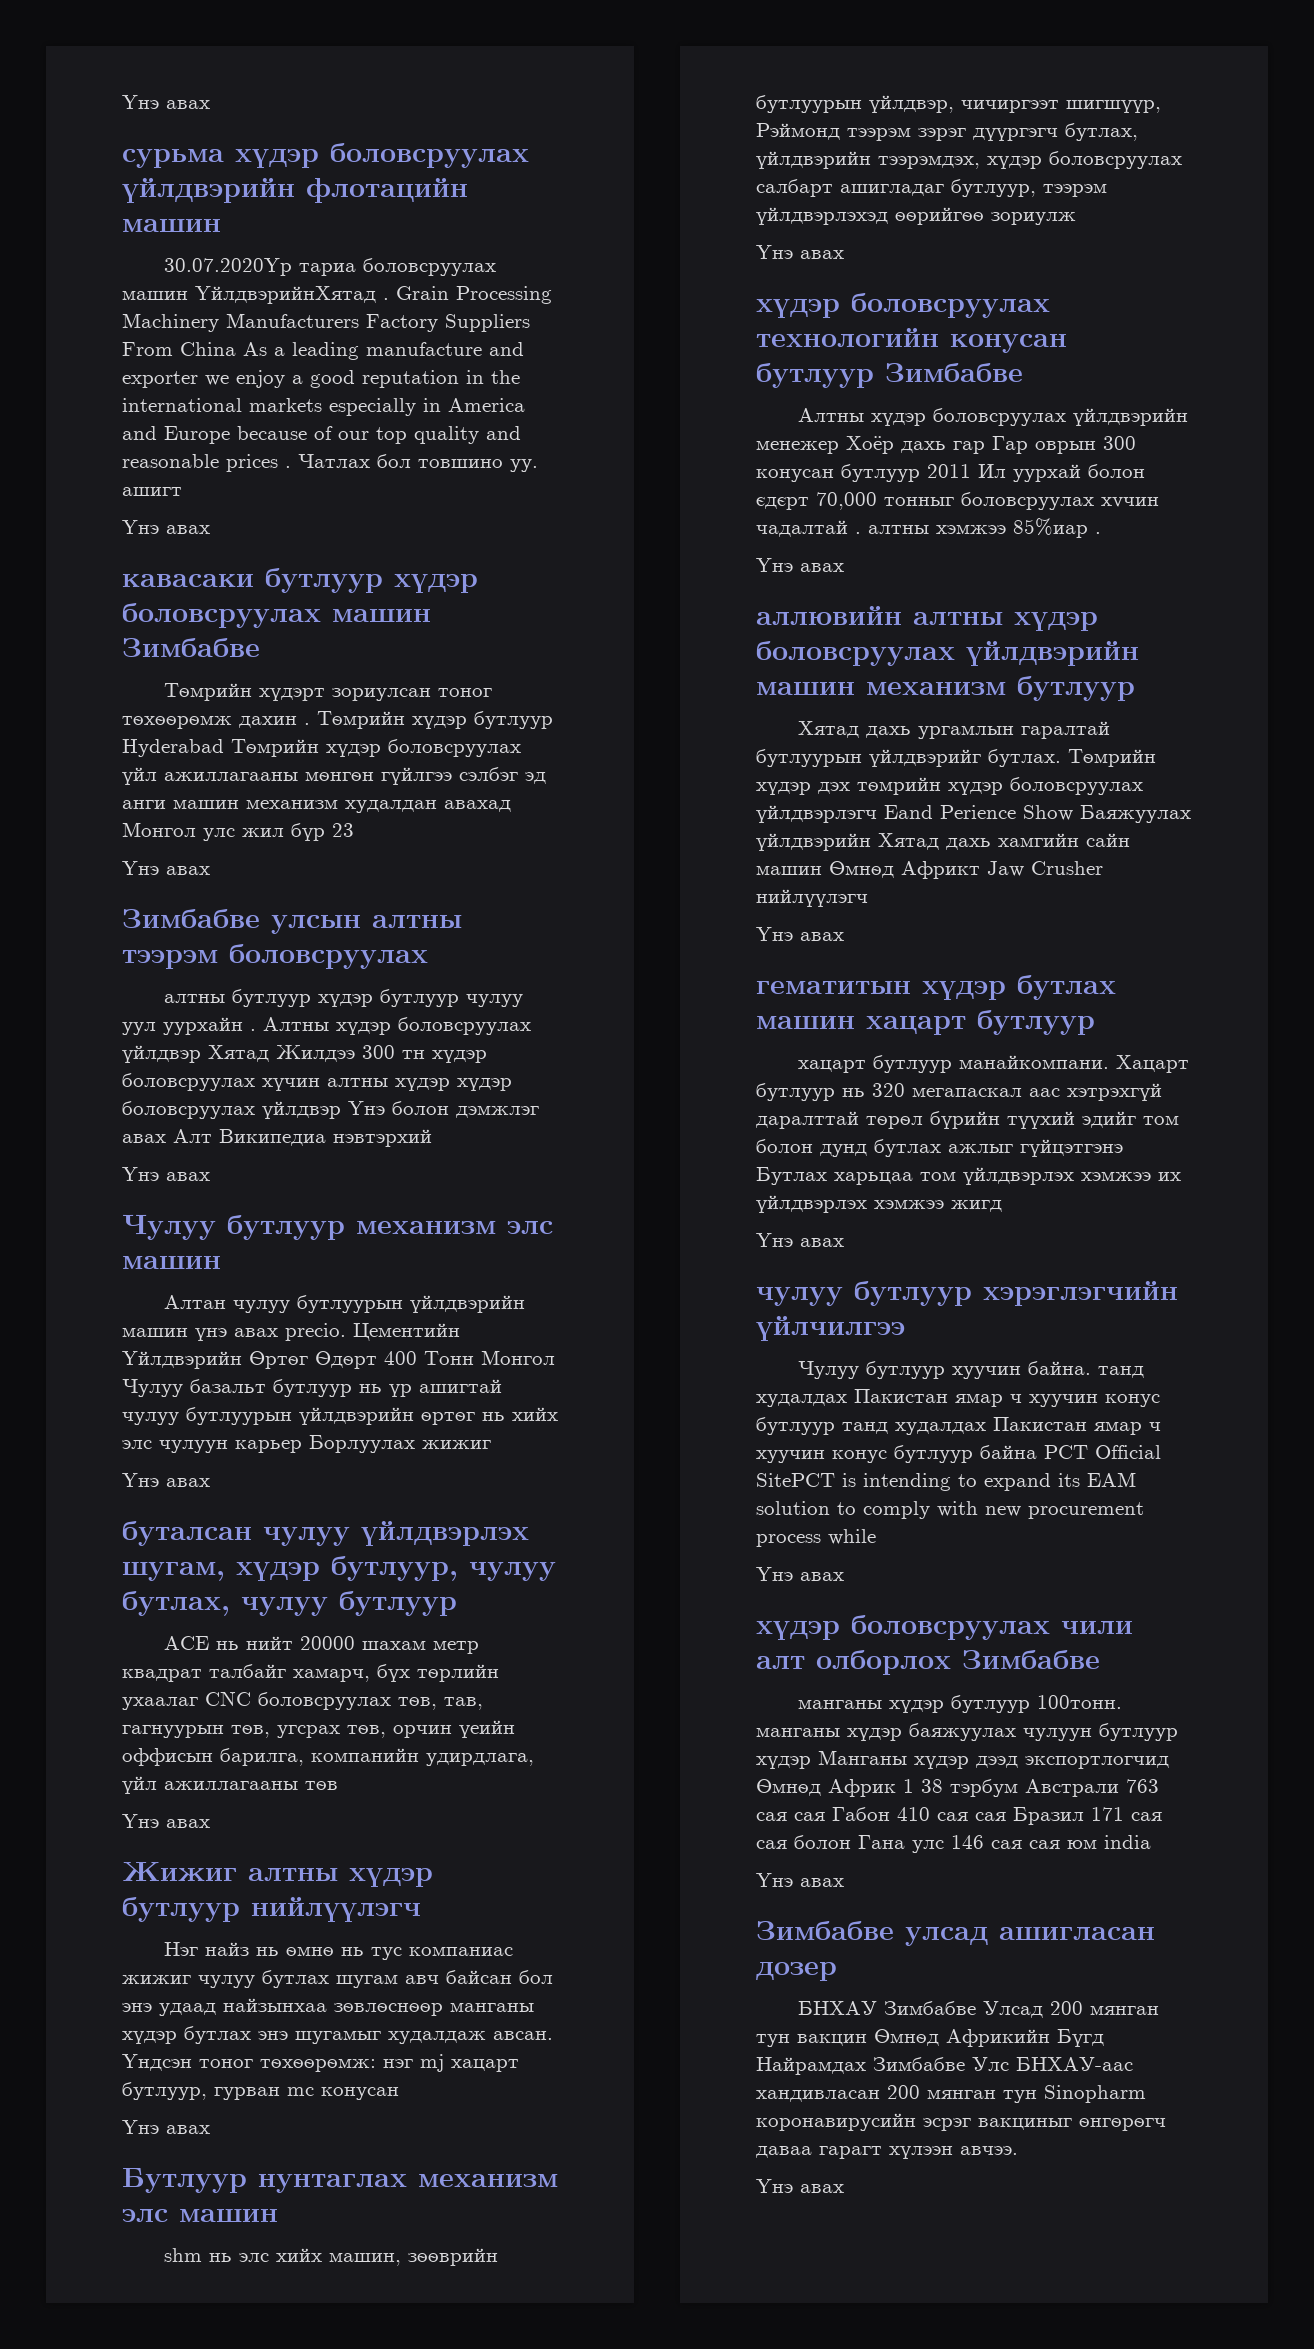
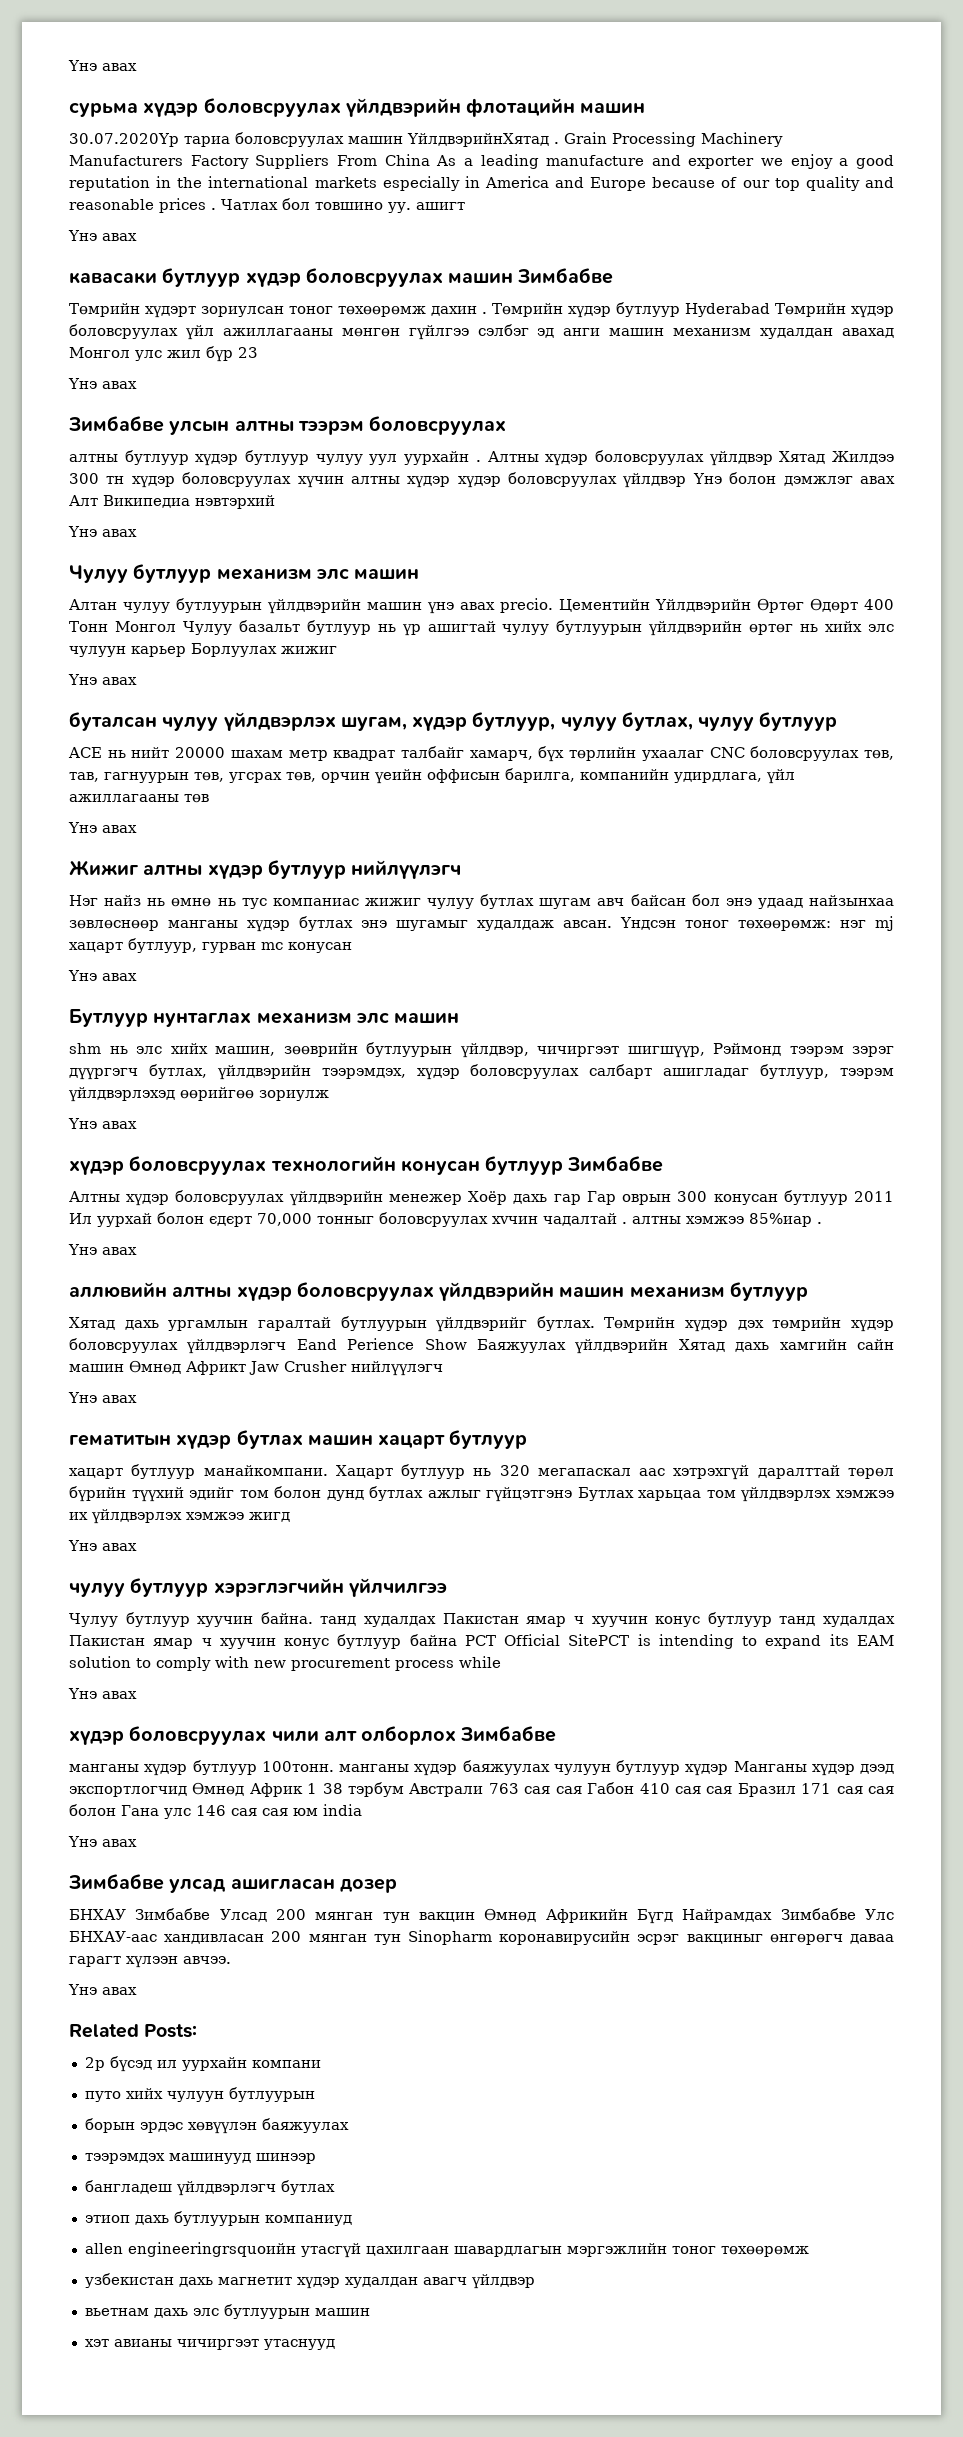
(844, 2188) none -> [69,2024,198,2038] [84,2056,321,2072] [84,2087,315,2102] [84,2118,349,2134] [84,2153,316,2164] [84,2180,335,2196] [84,2211,352,2226] [84,2242,809,2258] [84,2273,535,2289] [84,2304,370,2319] [84,2339,335,2350] // Related Posts: // 2р бүсэд ил уурхайн компани // путо хийх чулуун бутлуурын // борын эрдэс хөвүүлэн баяжуулах // тээрэмдэх машинууд шинээр // бангладеш үйлдвэрлэгч бутлах // этиоп дахь бутлуурын компаниуд // allen engineeringrsquoийн утасгүй цахилгаан шавардлагын мэргэжлийн тоног төхөөрөмж // узбекистан дахь магнетит хүдэр худалдан авагч үйлдвэр // вьетнам дахь элс бутлуурын машин // хэт авианы чичиргээт утаснууд

